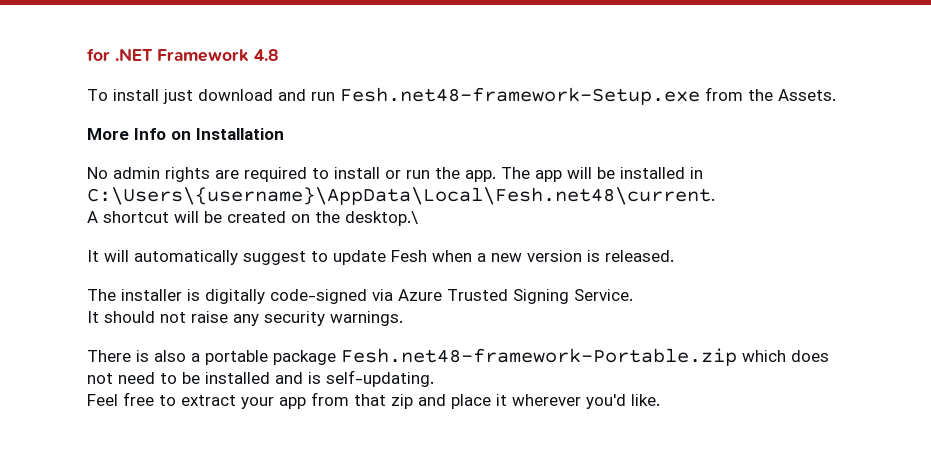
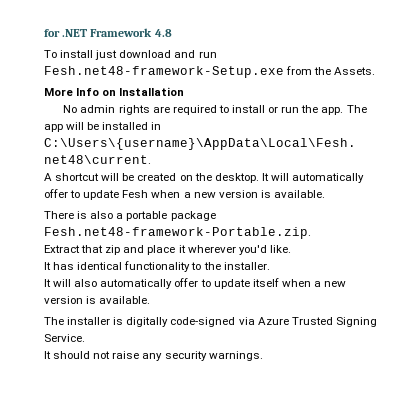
[345,211,418,226] desktop.\ // -> [214,173,259,183] desktop.
[243,251,306,265] suggest -> [44,189,68,198] offer
[605,250,674,262] released. -> [273,190,325,198] [44,211,216,221] [44,227,311,239] [44,245,291,255] [44,261,270,272] [44,278,347,289] [44,296,151,304] available. // There is also a portable package Fesh.net48-framework-Portable.zip. // Extract that zip and place it wherever you'd like. // It has identical functionality to the installer. // It will also automatically offer to update itself when a new version is available.
[87,348,829,366] [87,370,434,387] [87,392,660,409] // There is also a portable package Fesh.net48-framework-Portable.zip which does not need to be installed and is self-updating. // Feel free to extract your app from that zip and place it wherever you'd like. -> (263, 356) none

